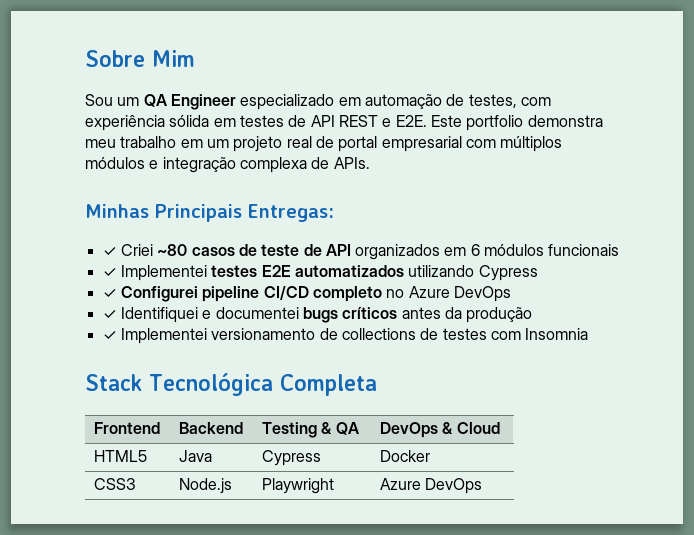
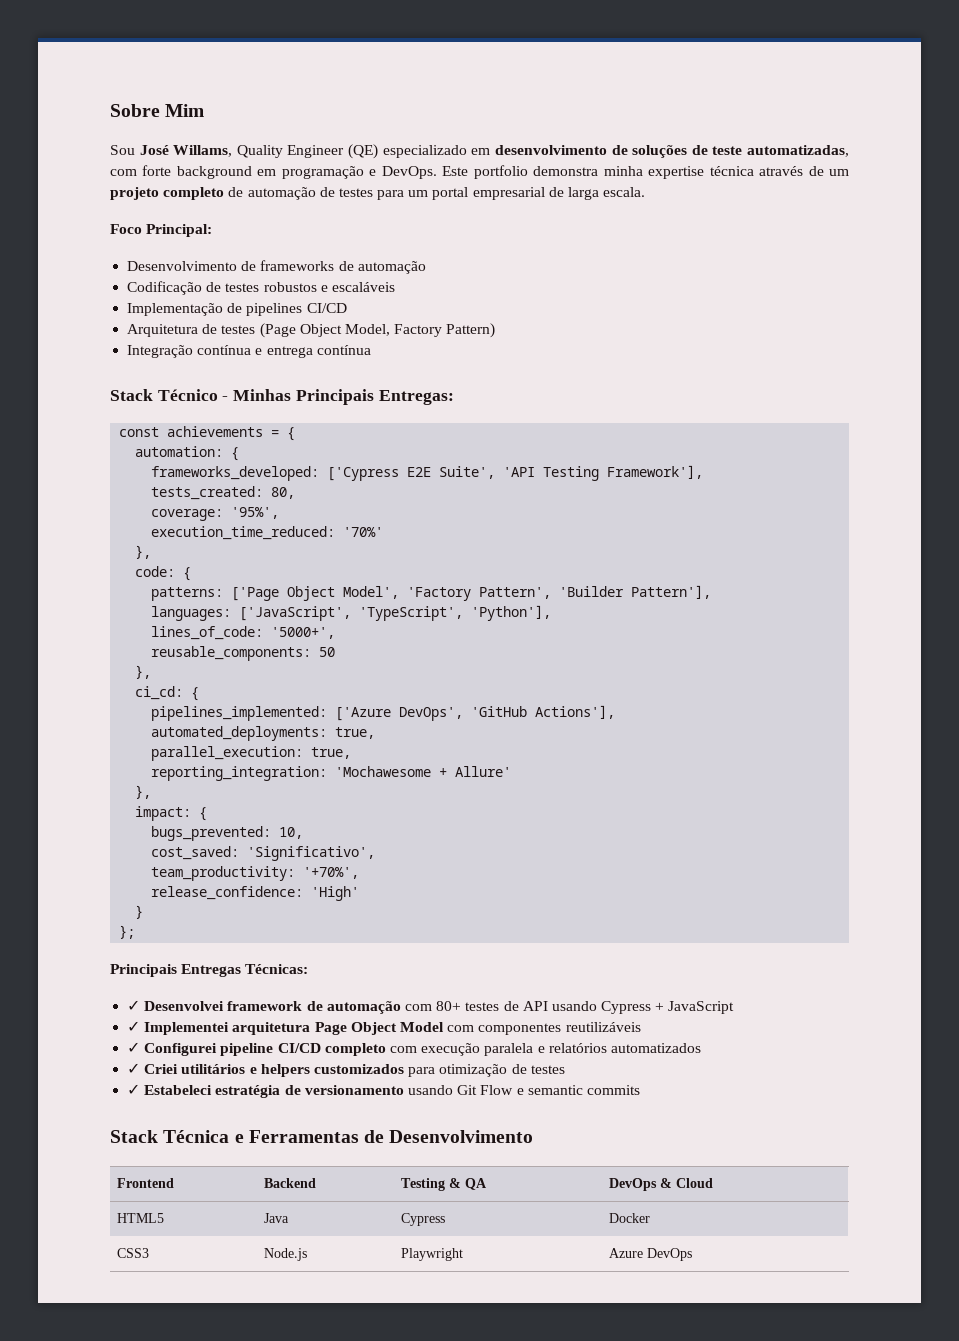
[117,94,551,110] [85,115,603,131] [85,136,563,152] [85,157,370,173] [85,204,334,222] [102,244,620,260] [102,265,538,281] um QA Engineer especializado em automação de testes, com experiência sólida em testes de API REST e E2E. Este portfolio demonstra meu trabalho em um projeto real de portal empresarial com múltiplos módulos e integração complexa de APIs. // Minhas Principais Entregas: // ✓ Criei ~80 casos de teste de API organizados em 6 módulos funcionais // ✓ Implementei testes E2E automatizados utilizando Cypress -> [139,144,850,159] [110,165,850,179] [110,187,646,200] [110,224,213,237] [127,260,426,274] [127,281,395,295] [127,303,347,316] [127,323,496,338] [127,345,371,358] [110,389,454,405] [119,426,296,441] [135,446,240,461] [151,465,704,481] [151,486,296,500] [151,507,280,521] [151,526,384,540] [135,545,152,559] [135,566,192,581] [151,585,712,601] [151,605,552,621] [151,626,336,640] [151,646,336,661] [135,665,152,679] [135,686,200,701] [151,705,616,721] [151,726,376,741] [151,746,352,761] [151,766,512,781] [135,785,152,799] [135,806,208,821] [151,826,304,841] [151,846,376,861] [151,866,360,881] [151,886,360,901] [135,905,144,919] [119,925,136,939] [110,964,309,977] [127,1000,735,1014] [127,1021,641,1035] José Willams, Quality Engineer (QE) especializado em desenvolvimento de soluções de teste automatizadas, com forte background em programação e DevOps. Este portfolio demonstra minha expertise técnica através de um projeto completo de automação de testes para um portal empresarial de larga escala. // Foco Principal: // Desenvolvimento de frameworks de automação // Codificação de testes robustos e escaláveis // Implementação de pipelines CI/CD // Arquitetura de testes (Page Object Model, Factory Pattern) // Integração contínua e entrega contínua // Stack Técnico - Minhas Principais Entregas: // const achievements = { // automation: { // frameworks_developed: ['Cypress E2E Suite', 'API Testing Framework'], // tests_created: 80, // coverage: '95%', // execution_time_reduced: '70%' // }, // code: { // patterns: ['Page Object Model', 'Factory Pattern', 'Builder Pattern'], // languages: ['JavaScript', 'TypeScript', 'Python'], // lines_of_code: '5000+', // reusable_components: 50 // }, // ci_cd: { // pipelines_implemented: ['Azure DevOps', 'GitHub Actions'], // automated_deployments: true, // parallel_execution: true, // reporting_integration: 'Mochawesome + Allure' // }, // impact: { // bugs_prevented: 10, // cost_saved: 'Significativo', // team_productivity: '+70%', // release_confidence: 'High' // } // }; // Principais Entregas Técnicas: // ✓ Desenvolvei framework de automação com 80+ testes de API usando Cypress + JavaScript // ✓ Implementei arquitetura Page Object Model com componentes reutilizáveis
[386,286,511,302] [102,307,533,323] [102,328,589,344] [85,373,377,396] no Azure DevOps // ✓ Identifiquei e documentei bugs críticos antes da produção // ✓ Implementei versionamento de collections de testes com Insomnia // Stack Tecnológica Completa -> [389,1043,701,1056] [127,1063,565,1077] [127,1084,640,1098] [110,1130,534,1143] com execução paralela e relatórios automatizados // ✓ Criei utilitários e helpers customizados para otimização de testes // ✓ Estabeleci estratégia de versionamento usando Git Flow e semantic commits // Stack Técnica e Ferramentas de Desenvolvimento

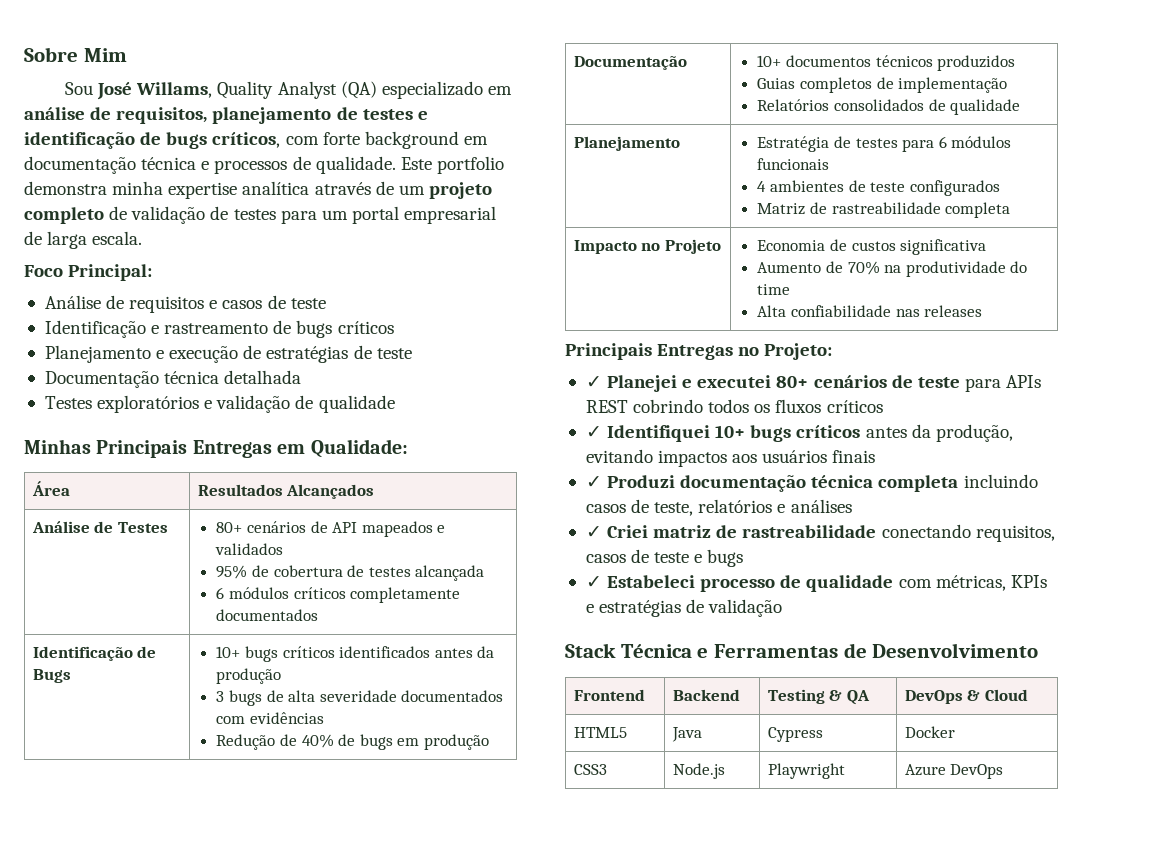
[287,144,850,159] [110,165,437,179] Engineer (QE) especializado em desenvolvimento de soluções de teste automatizadas, com forte background em programação e DevOps. -> [277,81,512,99] [24,107,428,124] [24,131,488,149] [24,156,396,174] Analyst (QA) especializado em análise de requisitos, planejamento de testes e identificação de bugs críticos, com forte background em documentação técnica e processos de qualidade.
[709,166,754,176] técnica -> [242,181,310,195] analítica
[247,187,316,200] automação -> [131,206,206,224] validação
[127,260,426,274] [127,281,395,295] [127,303,347,316] [127,323,496,338] [127,345,371,358] [110,389,454,405] [119,426,296,441] [135,446,240,461] [151,465,704,481] [151,486,296,500] [151,507,280,521] [151,526,384,540] [135,545,152,559] [135,566,192,581] [151,585,712,601] [151,605,552,621] [151,626,336,640] [151,646,336,661] [135,665,152,679] [135,686,200,701] [151,705,616,721] [151,726,376,741] [151,746,352,761] [151,766,512,781] [135,785,152,799] [135,806,208,821] [151,826,304,841] [151,846,376,861] [151,866,360,881] [151,886,360,901] [135,905,144,919] [119,925,136,939] [110,964,309,977] [127,1000,735,1014] [127,1021,641,1035] [127,1042,701,1056] [127,1063,565,1077] [127,1084,640,1098] Desenvolvimento de frameworks de automação // Codificação de testes robustos e escaláveis // Implementação de pipelines CI/CD // Arquitetura de testes (Page Object Model, Factory Pattern) // Integração contínua e entrega contínua // Stack Técnico - Minhas Principais Entregas: // const achievements = { // automation: { // frameworks_developed: ['Cypress E2E Suite', 'API Testing Framework'], // tests_created: 80, // coverage: '95%', // execution_time_reduced: '70%' // }, // code: { // patterns: ['Page Object Model', 'Factory Pattern', 'Builder Pattern'], // languages: ['JavaScript', 'TypeScript', 'Python'], // lines_of_code: '5000+', // reusable_components: 50 // }, // ci_cd: { // pipelines_implemented: ['Azure DevOps', 'GitHub Actions'], // automated_deployments: true, // parallel_execution: true, // reporting_integration: 'Mochawesome + Allure' // }, // impact: { // bugs_prevented: 10, // cost_saved: 'Significativo', // team_productivity: '+70%', // release_confidence: 'High' // } // }; // Principais Entregas Técnicas: // ✓ Desenvolvei framework de automação com 80+ testes de API usando Cypress + JavaScript // ✓ Implementei arquitetura Page Object Model com componentes reutilizáveis // ✓ Configurei pipeline CI/CD completo com execução paralela e relatórios automatizados // ✓ Criei utilitários e helpers customizados para otimização de testes // ✓ Estabeleci estratégia de versionamento usando Git Flow e semantic commits -> [44,295,326,313] [44,320,394,338] [44,345,412,363] [44,370,302,388] [44,395,395,413] [24,439,408,458] [31,481,70,496] [197,484,375,499] [31,521,168,533] [216,521,446,537] [215,543,284,555] [216,565,485,581] [216,587,461,603] [216,609,319,621] [32,646,157,661] [32,669,71,683] [216,646,495,662] [216,668,282,684] [216,690,504,706] [216,712,325,724] [216,734,490,750] [573,56,687,70] [757,55,1016,71] [757,77,1008,93] [757,99,1021,115] [573,136,680,151] [757,136,1012,152] [757,158,830,170] [757,180,1000,196] [757,202,1011,218] [573,239,721,254] [757,239,987,255] [757,261,1028,277] [757,284,791,295] [757,305,983,317] [565,343,833,360] [585,375,1042,392] [585,399,883,413] [585,424,1013,442] [585,449,876,467] [585,474,1038,492] [585,499,852,516] [585,524,1055,542] [585,549,744,567] [585,575,1047,592] [585,599,783,617] Análise de requisitos e casos de teste // Identificação e rastreamento de bugs críticos // Planejamento e execução de estratégias de teste // Documentação técnica detalhada // Testes exploratórios e validação de qualidade // Minhas Principais Entregas em Qualidade: // Área | Resultados Alcançados // Análise de Testes | 80+ cenários de API mapeados e validados // 95% de cobertura de testes alcançada // 6 módulos críticos completamente documentados // Identificação de Bugs | 10+ bugs críticos identificados antes da produção // 3 bugs de alta severidade documentados com evidências // Redução de 40% de bugs em produção // Documentação | 10+ documentos técnicos produzidos // Guias completos de implementação // Relatórios consolidados de qualidade // Planejamento | Estratégia de testes para 6 módulos funcionais // 4 ambientes de teste configurados // Matriz de rastreabilidade completa // Impacto no Projeto | Economia de custos significativa // Aumento de 70% na produtividade do time // Alta confiabilidade nas releases // Principais Entregas no Projeto: // ✓ Planejei e executei 80+ cenários de teste para APIs REST cobrindo todos os fluxos críticos // ✓ Identifiquei 10+ bugs críticos antes da produção, evitando impactos aos usuários finais // ✓ Produzi documentação técnica completa incluindo casos de teste, relatórios e análises // ✓ Criei matriz de rastreabilidade conectando requisitos, casos de teste e bugs // ✓ Estabeleci processo de qualidade com métricas, KPIs e estratégias de validação

